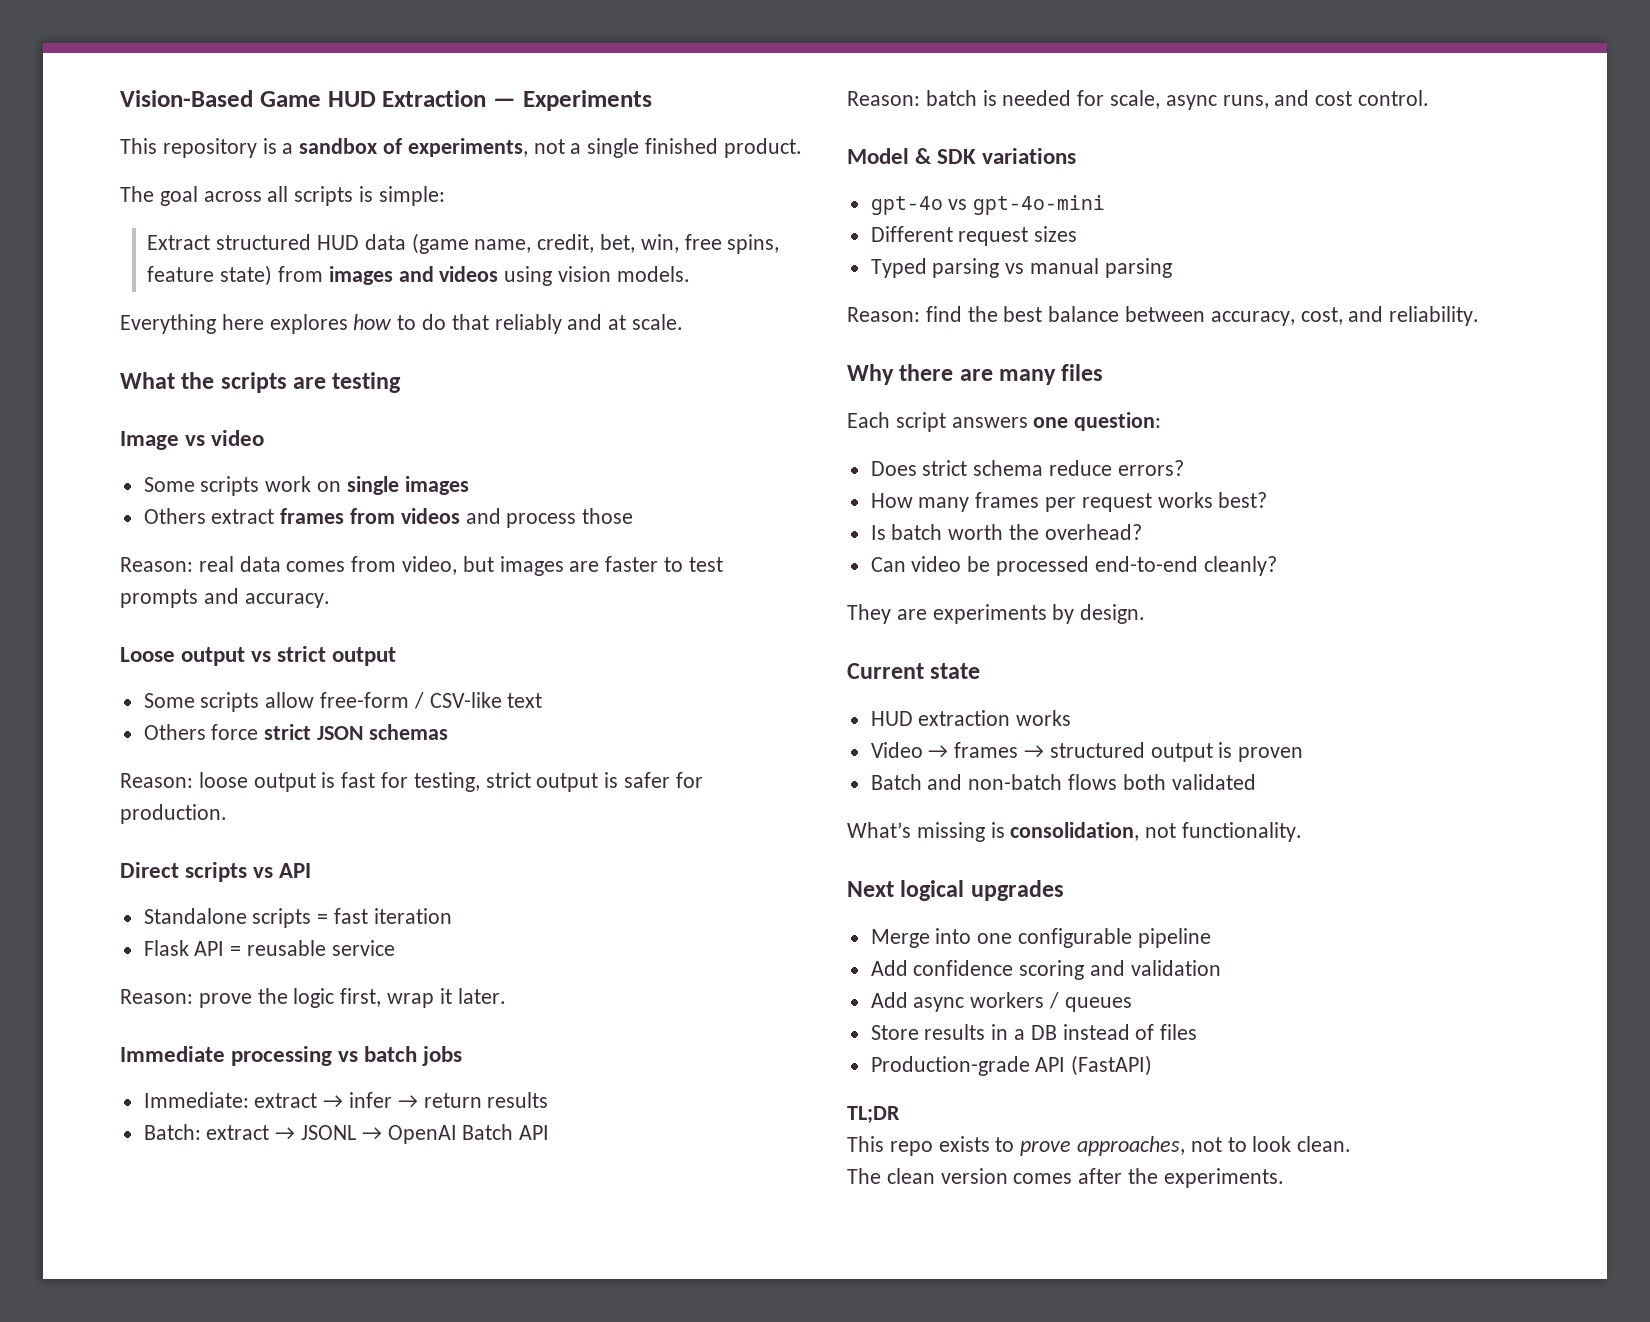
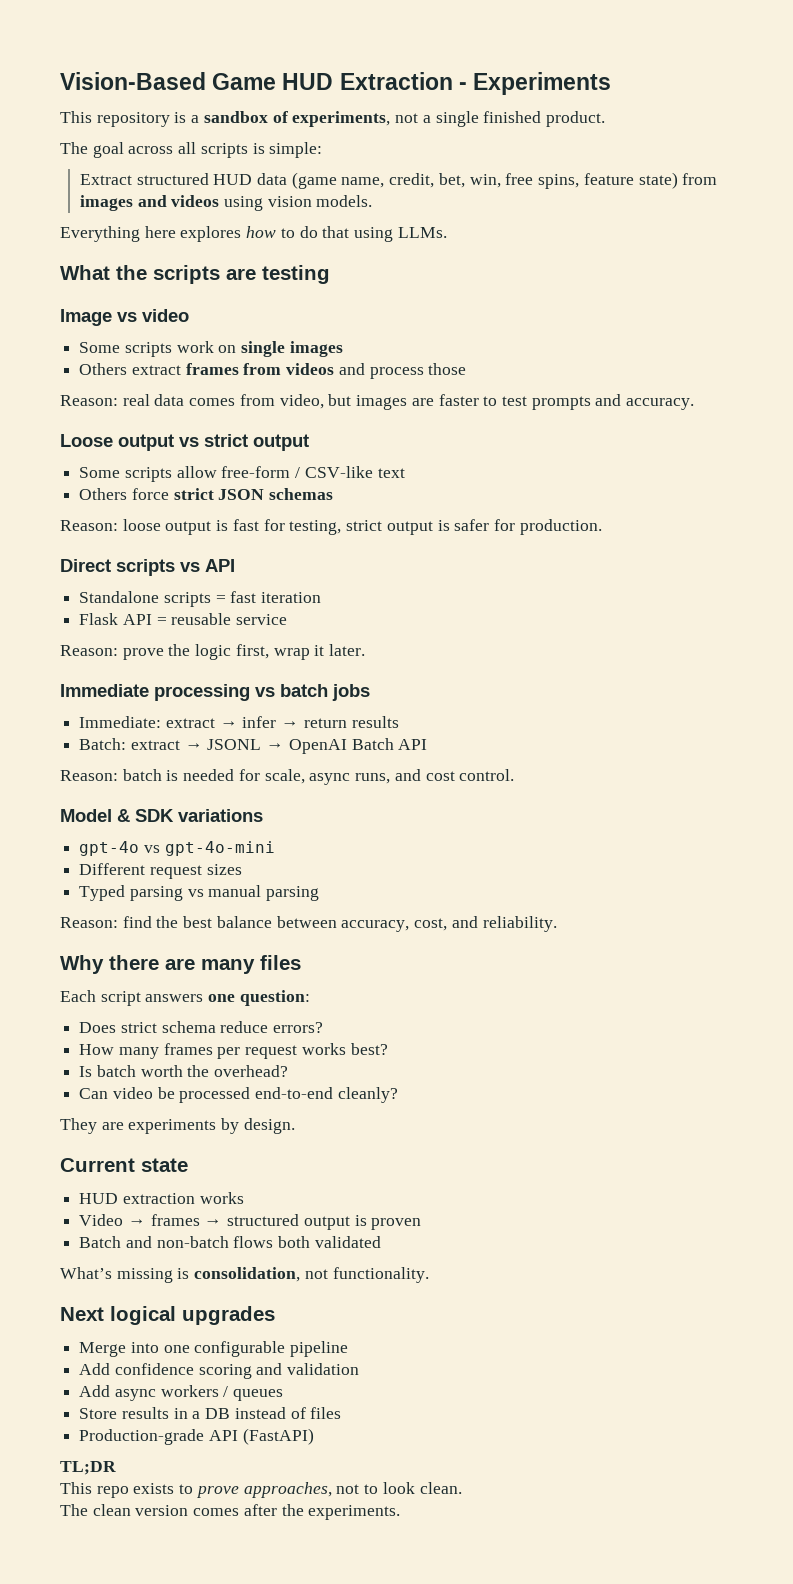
[493,98,516,107] — -> [458,82,467,90] -
[494,314,684,334] reliably and at scale. -> [354,227,447,242] using LLMs.

